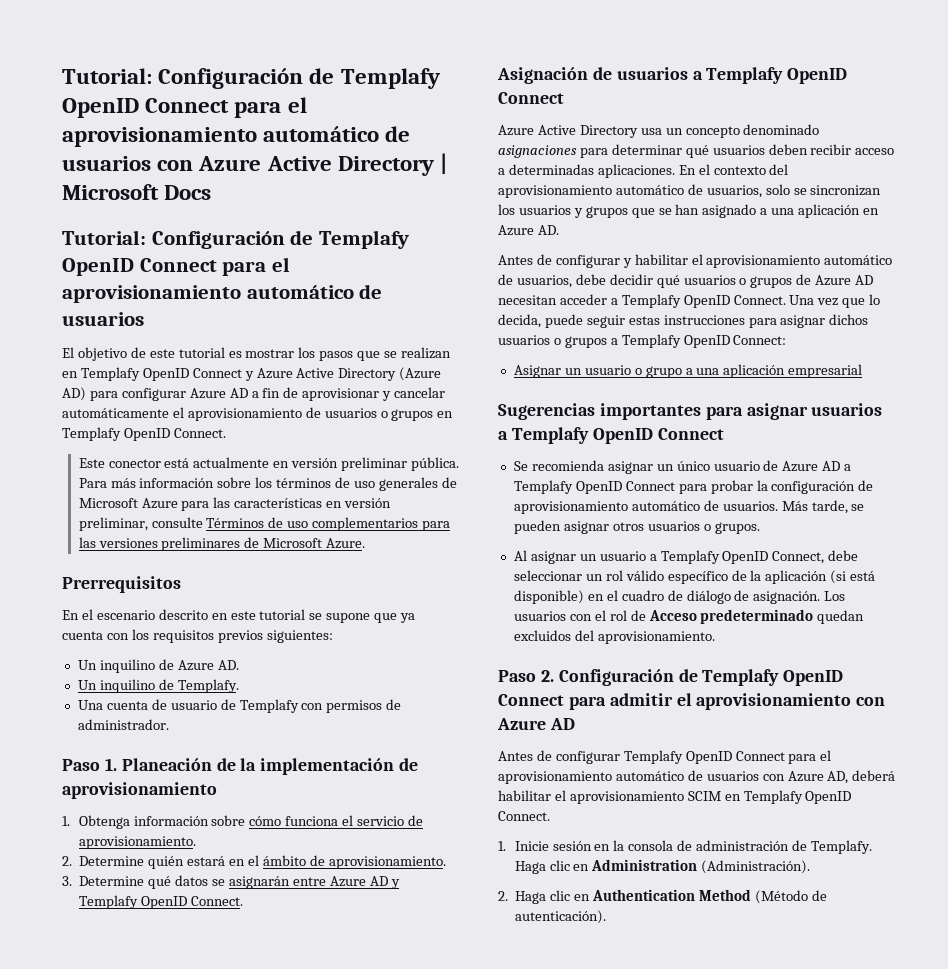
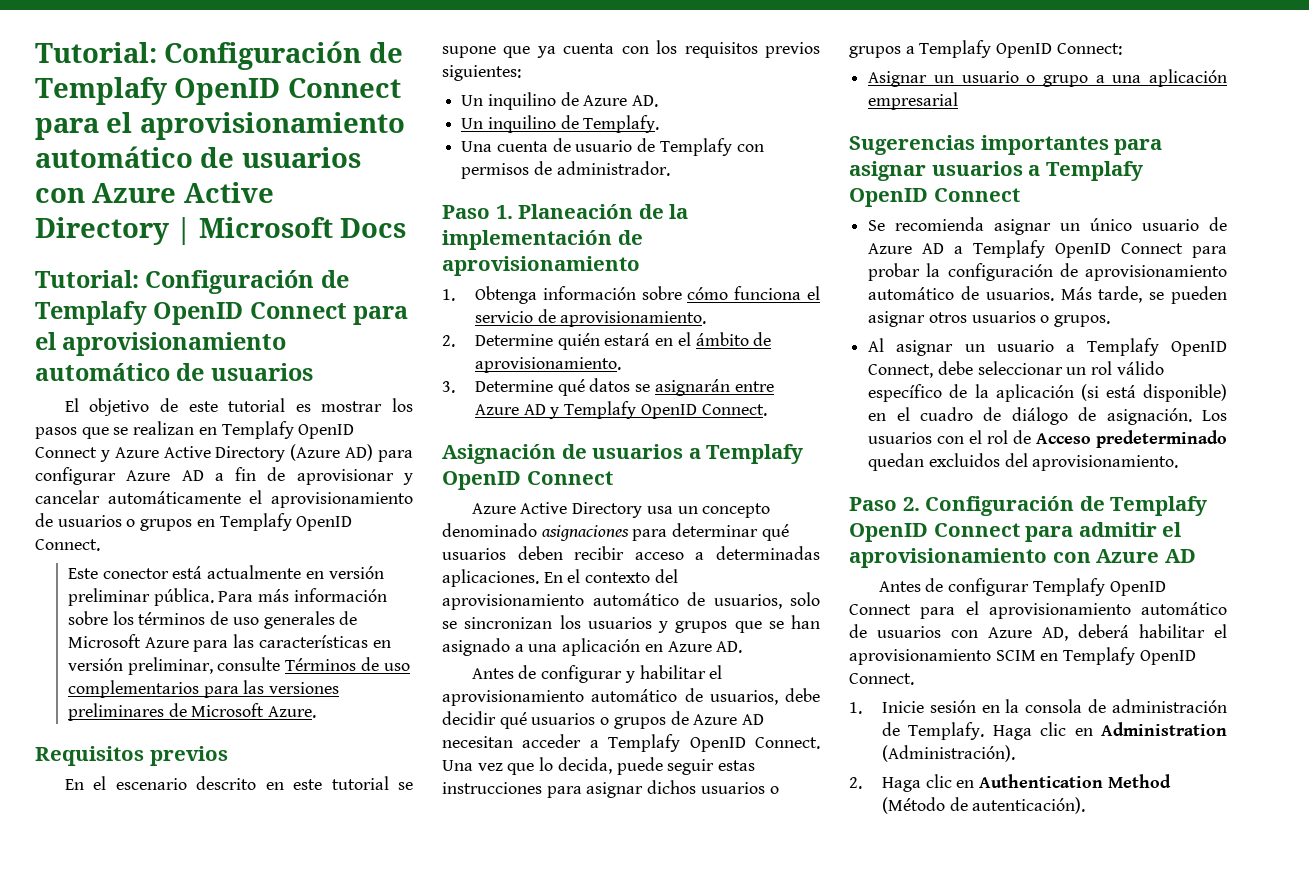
[62,576,181,593] Prerrequisitos -> [35,746,228,766] Requisitos previos

